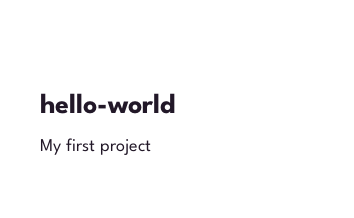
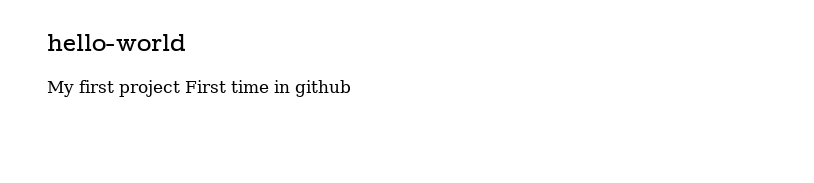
(151, 147) none -> [185,80,351,97] First time in github

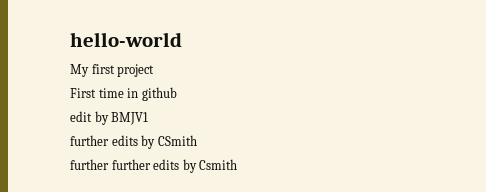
(180, 88) none -> (155, 70) //
(351, 88) none -> [70,111,149,125] [70,135,197,149] [70,159,238,173] // edit by BMJV1 // further edits by CSmith // further further edits by Csmith

